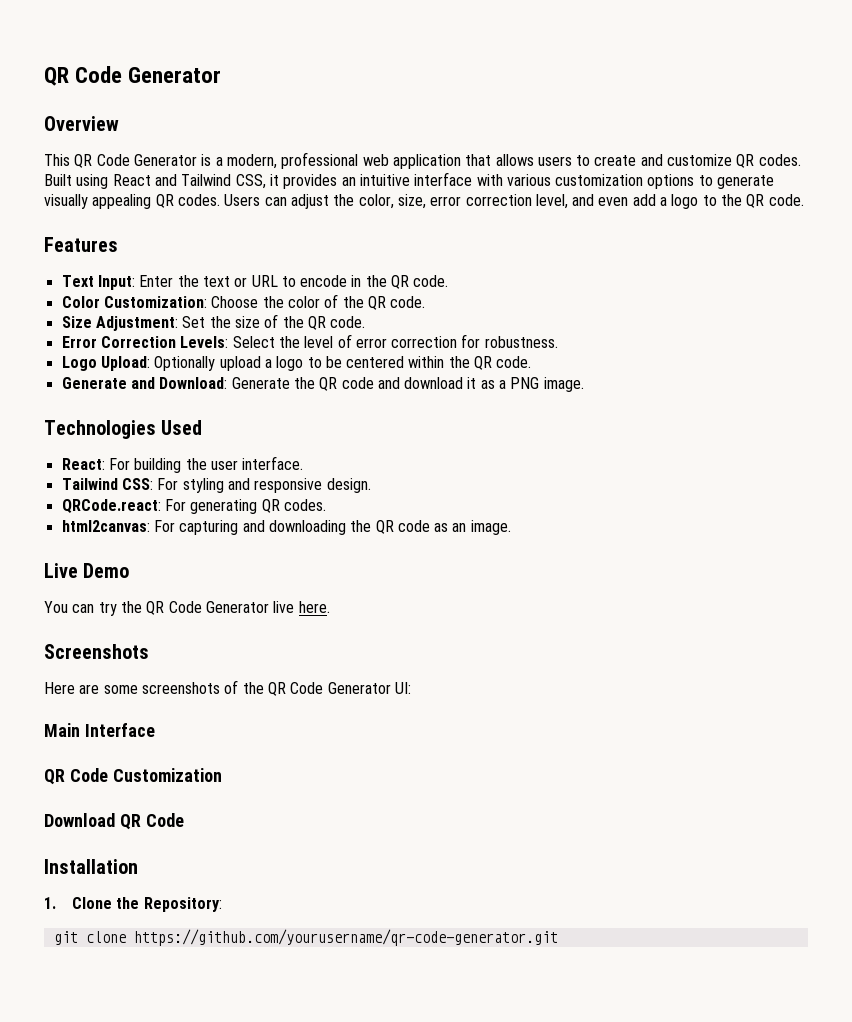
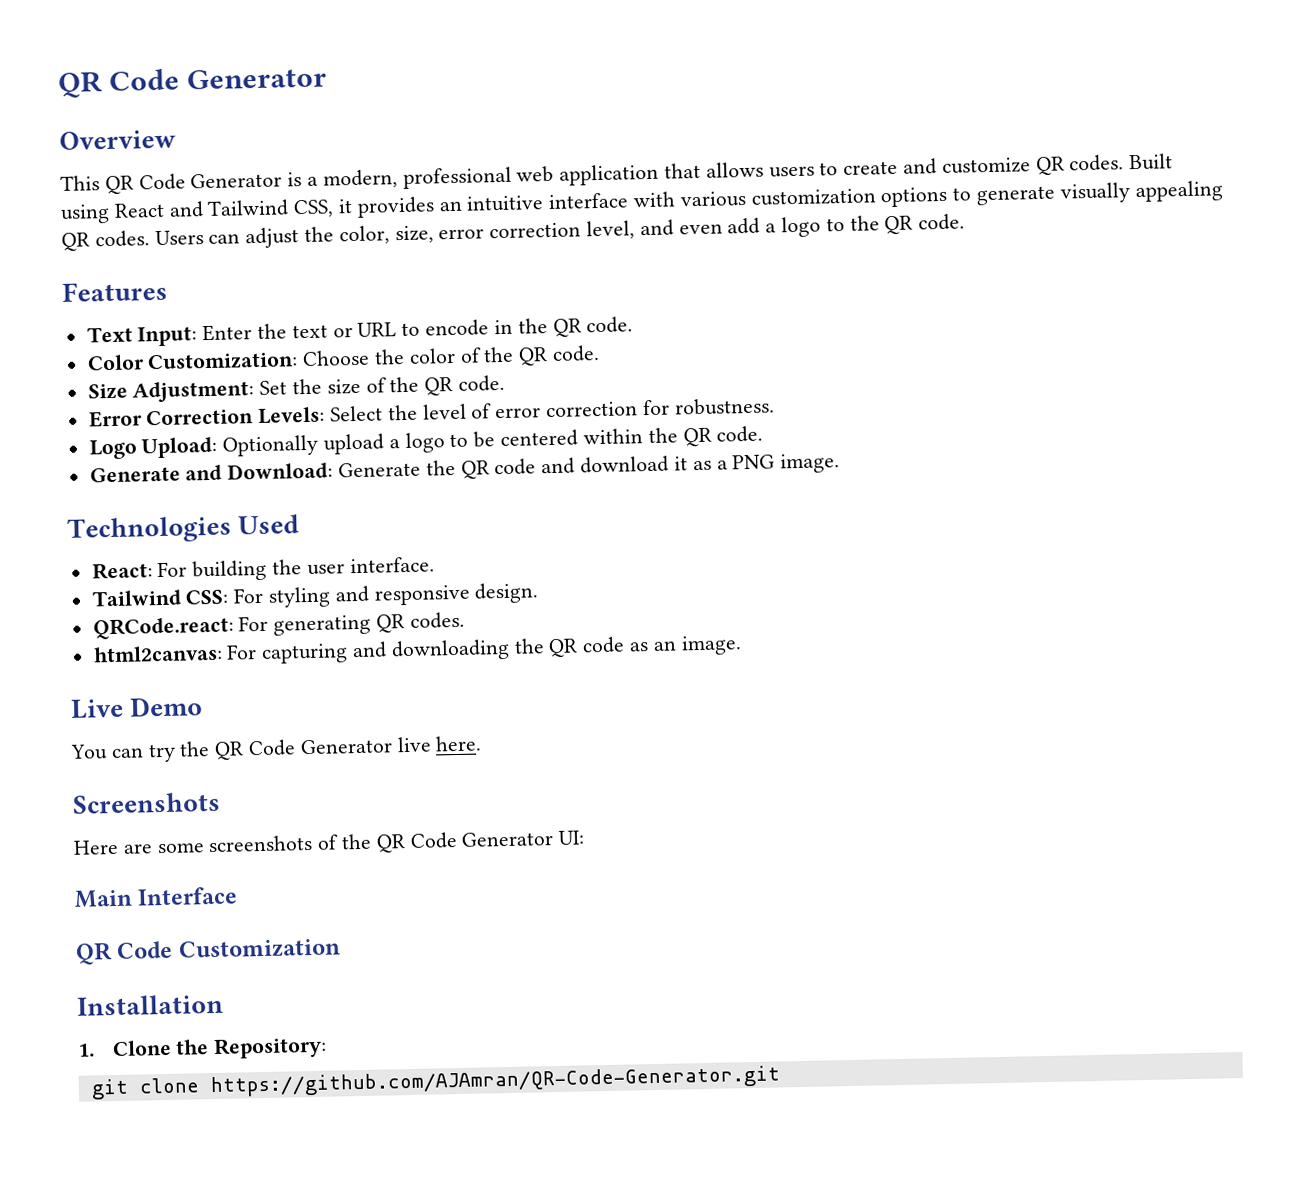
[44,813,184,830] // Download QR Code -> (341, 948) none
[133,929,558,946] https://github.com/yourusername/qr-code-generator.git -> [209,1065,780,1098] https://github.com/AJAmran/QR-Code-Generator.git

